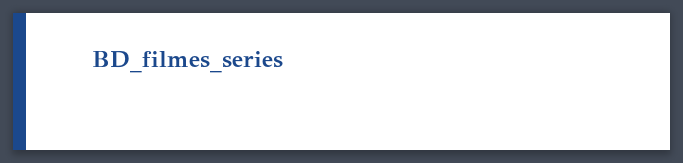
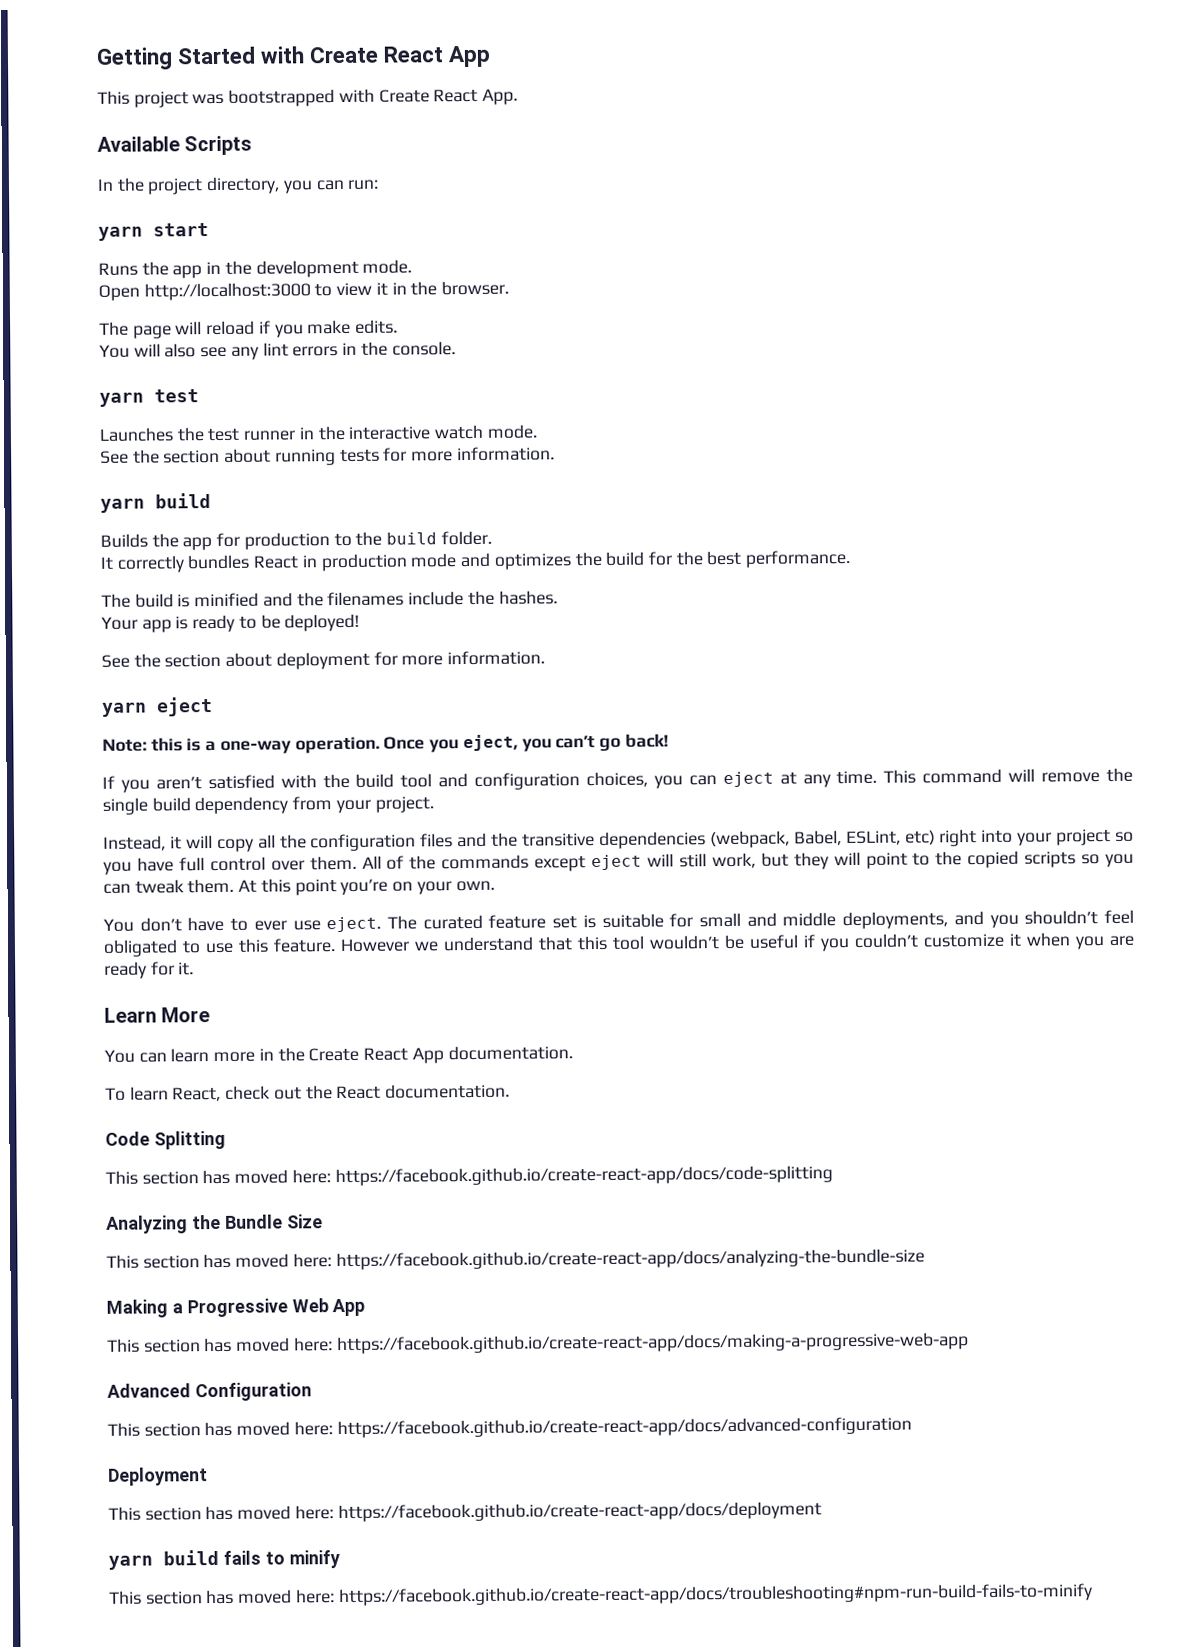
[92,51,283,73] BD_filmes_series -> [96,45,492,70] [97,88,519,108] [97,135,253,156] [97,176,380,195] [98,223,209,241] [98,259,413,279] [98,280,510,301] [99,319,399,339] [99,341,456,360] [99,389,199,407] [99,424,537,442] [100,446,555,466] [100,493,211,513] [100,530,492,551] [100,549,851,573] [101,590,558,608] [101,613,361,633] [101,650,546,670] [102,697,213,717] [102,733,669,754] [102,767,1134,793] [102,796,434,815] [103,828,1134,852] [103,850,1134,875] [103,878,495,896] [103,909,1134,933] [103,932,1134,957] [104,961,195,979] [104,1007,211,1023] [104,1045,573,1064] [105,1083,511,1102] [105,1130,226,1150] [105,1165,833,1187] [106,1214,323,1234] [106,1248,925,1271] [106,1298,366,1318] [107,1332,969,1355] [107,1382,312,1402] [107,1416,912,1439] [108,1467,208,1486] [108,1501,822,1523] [108,1549,340,1570] [109,1583,1093,1607] Getting Started with Create React App // This project was bootstrapped with Create React App. // Available Scripts // In the project directory, you can run: // yarn start // Runs the app in the development mode. // Open http://localhost:3000 to view it in the browser. // The page will reload if you make edits. // You will also see any lint errors in the console. // yarn test // Launches the test runner in the interactive watch mode. // See the section about running tests for more information. // yarn build // Builds the app for production to the build folder. // It correctly bundles React in production mode and optimizes the build for the best performance. // The build is minified and the filenames include the hashes. // Your app is ready to be deployed! // See the section about deployment for more information. // yarn eject // Note: this is a one-way operation. Once you eject, you can’t go back! // If you aren’t satisfied with the build tool and configuration choices, you can eject at any time. This command will remove the single build dependency from your project. // Instead, it will copy all the configuration files and the transitive dependencies (webpack, Babel, ESLint, etc) right into your project so you have full control over them. All of the commands except eject will still work, but they will point to the copied scripts so you can tweak them. At this point you’re on your own. // You don’t have to ever use eject. The curated feature set is suitable for small and middle deployments, and you shouldn’t feel obligated to use this feature. However we understand that this tool wouldn’t be useful if you couldn’t customize it when you are ready for it. // Learn More // You can learn more in the Create React App documentation. // To learn React, check out the React documentation. // Code Splitting // This section has moved here: https://facebook.github.io/create-react-app/docs/code-splitting // Analyzing the Bundle Size // This section has moved here: https://facebook.github.io/create-react-app/docs/analyzing-the-bundle-size // Making a Progressive Web App // This section has moved here: https://facebook.github.io/create-react-app/docs/making-a-progressive-web-app // Advanced Configuration // This section has moved here: https://facebook.github.io/create-react-app/docs/advanced-configuration // Deployment // This section has moved here: https://facebook.github.io/create-react-app/docs/deployment // yarn build fails to minify // This section has moved here: https://facebook.github.io/create-react-app/docs/troubleshooting#npm-run-build-fails-to-minify

